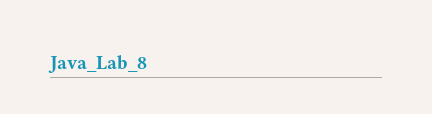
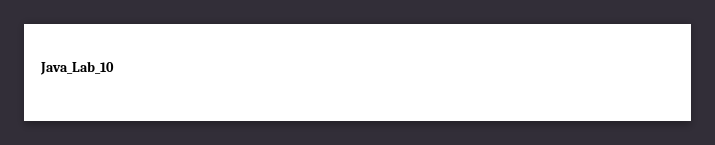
[48,55,147,73] Java_Lab_8 -> [40,61,114,75] Java_Lab_10

